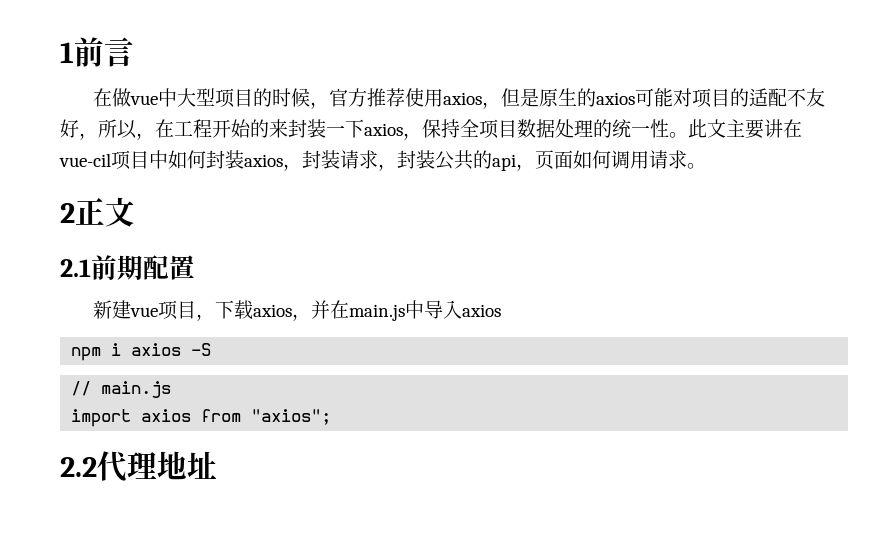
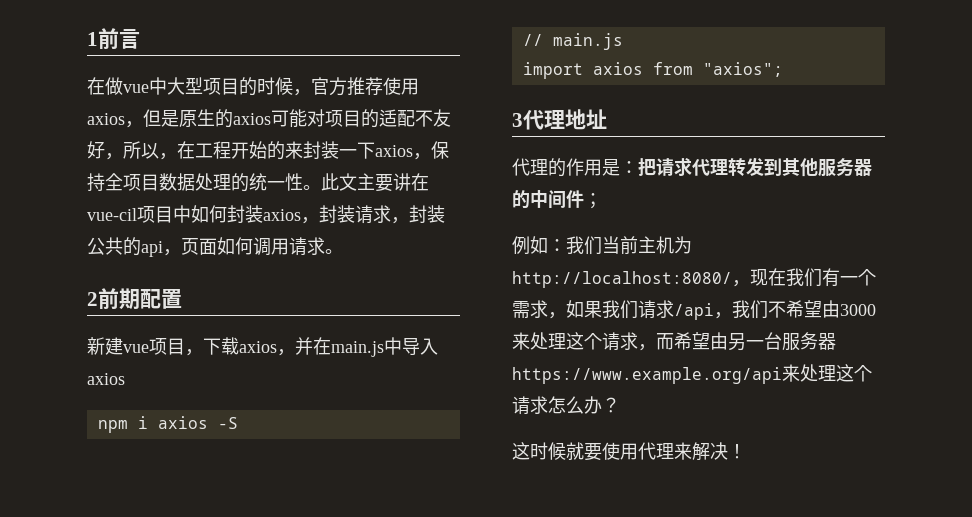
[75,197,135,227] [60,259,91,277] 正文 // 2.1 -> (98, 299) none
[60,457,97,477] 2.2 -> [512,113,523,127] 3
(217, 465) none -> [512,157,872,177] [512,190,602,209] [512,236,692,255] [512,268,876,288] [512,300,876,320] [512,332,836,351] [512,364,872,384] [512,396,620,415] [512,442,746,461] // 代理的作用是：把请求代理转发到其他服务器的中间件； // 例如：我们当前主机为http://localhost:8080/，现在我们有一个需求，如果我们请求/api，我们不希望由3000来处理这个请求，而希望由另一台服务器https://www.example.org/api来处理这个请求怎么办？ // 这时候就要使用代理来解决！

